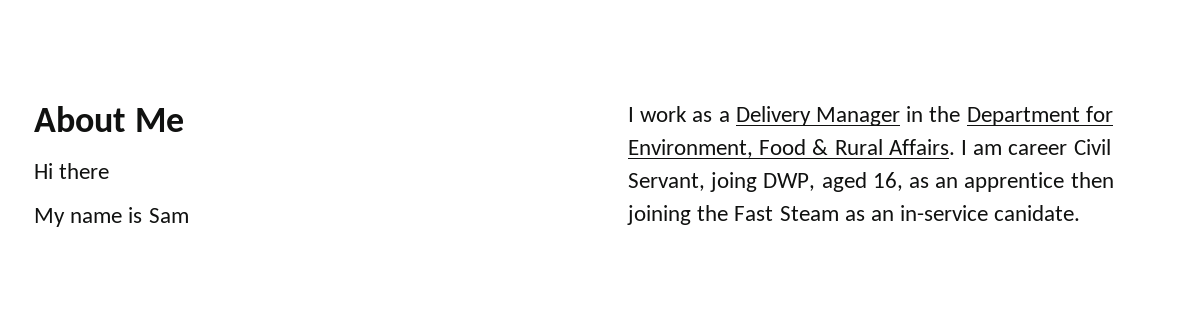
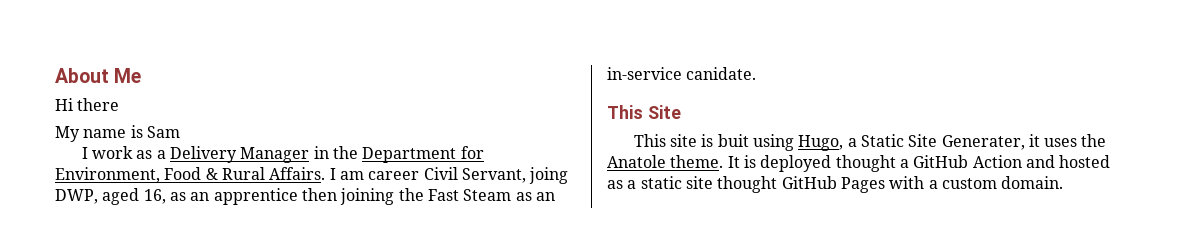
(1081, 213) none -> [607,105,681,119] [633,134,1107,151] [607,155,1111,172] [607,176,1064,193] // This Site // This site is buit using Hugo, a Static Site Generater, it uses the Anatole theme. It is deployed thought a GitHub Action and hosted as a static site thought GitHub Pages with a custom domain.

